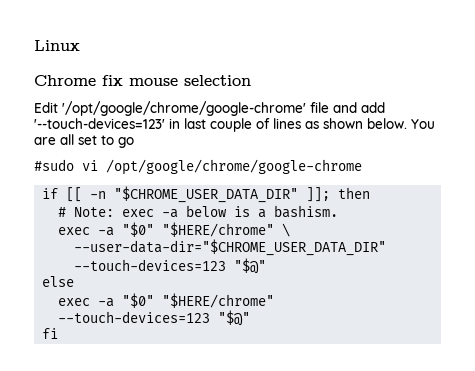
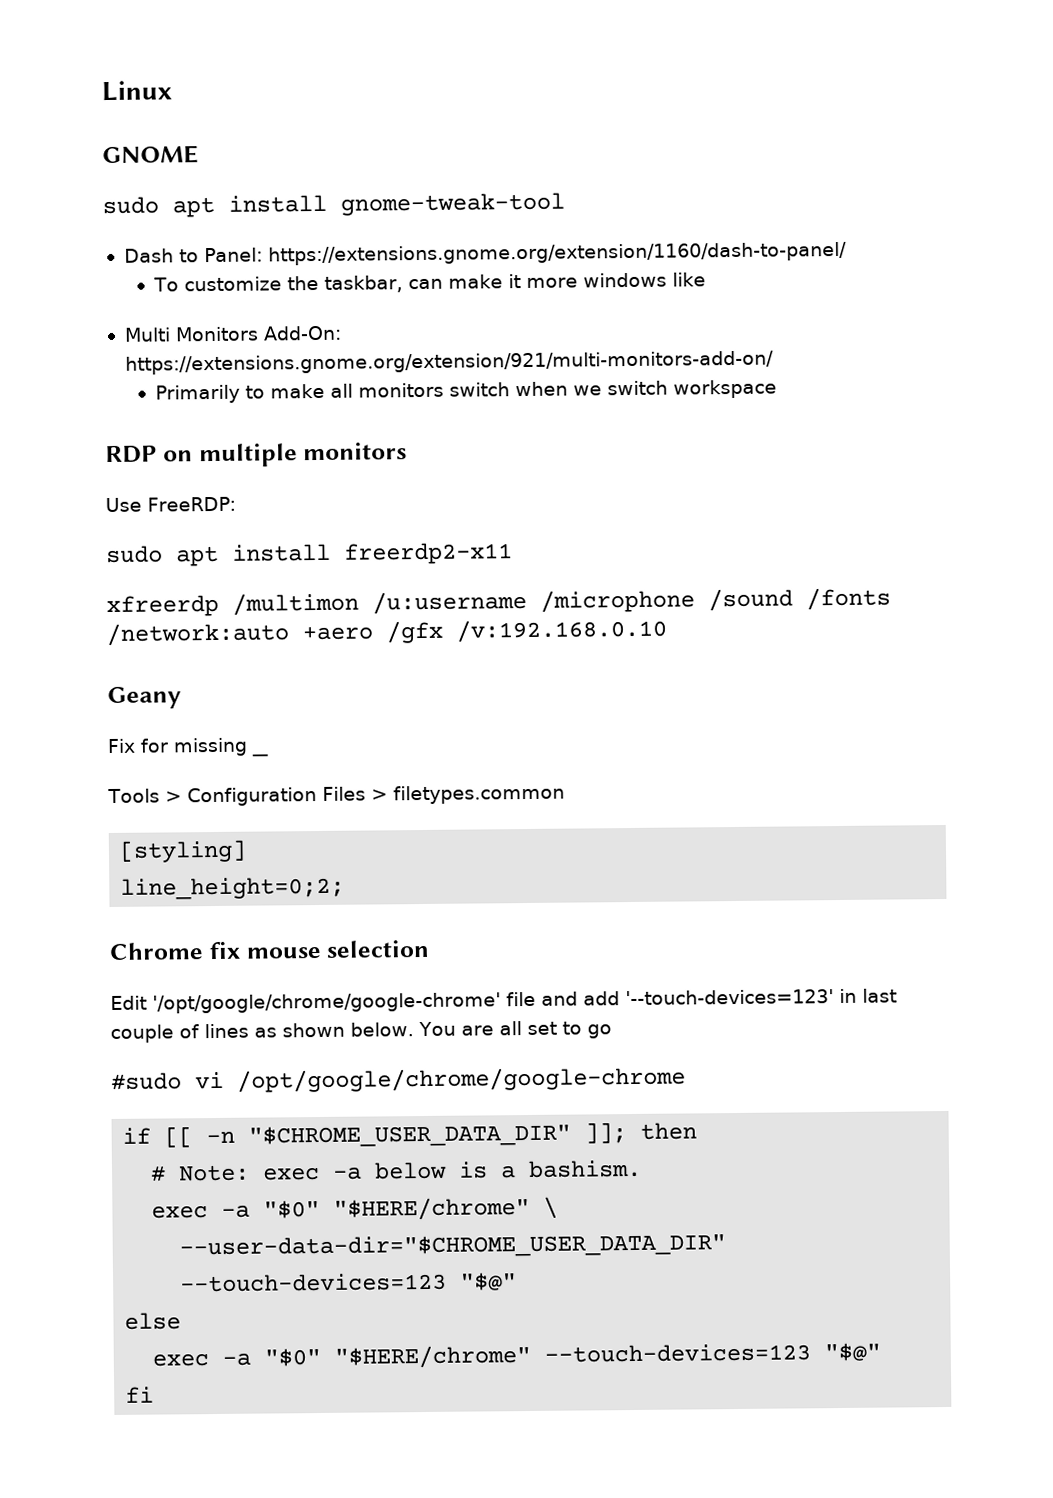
(80, 45) none -> [102,145,199,165] [102,192,565,218] [123,241,847,266] [153,272,707,293] [123,325,342,342] [124,350,774,375] [155,379,778,404] [105,442,408,468] [105,496,236,513] [106,542,513,567] [106,587,891,618] [106,618,667,647] [107,686,181,710] [107,737,269,757] [107,784,565,807] [119,839,248,863] [120,876,346,900] // GNOME // sudo apt install gnome-tweak-tool // Dash to Panel: https://extensions.gnome.org/extension/1160/dash-to-panel/ // To customize the taskbar, can make it more windows like // Multi Monitors Add-On: https://extensions.gnome.org/extension/921/multi-monitors-add-on/ // Primarily to make all monitors switch when we switch workspace // RDP on multiple monitors // Use FreeRDP: // sudo apt install freerdp2-x11 // xfreerdp /multimon /u:username /microphone /sound /fonts /network:auto +aero /gfx /v:192.168.0.10 // Geany // Fix for missing _ // Tools > Configuration Files > filetypes.common // [styling] // line_height=0;2;

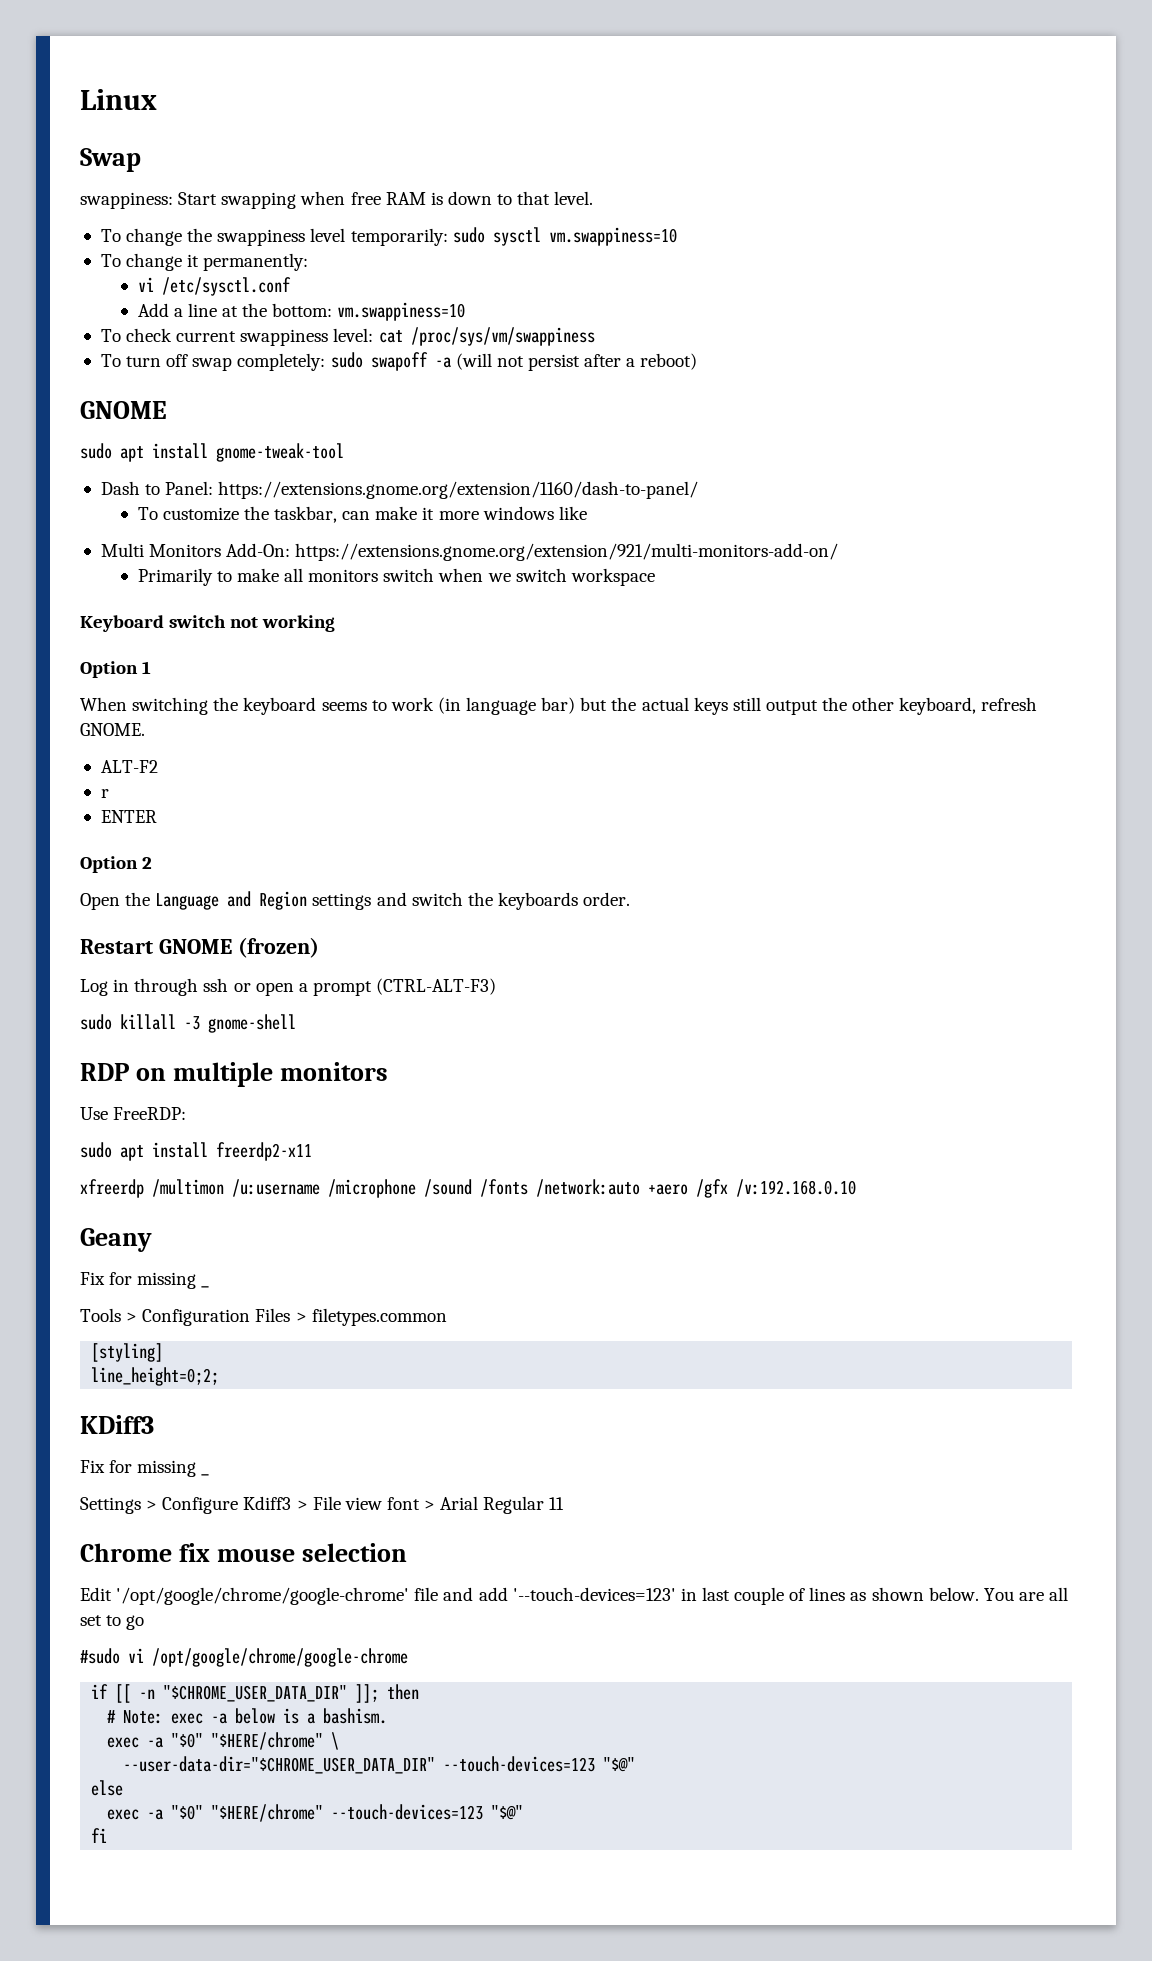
(172, 91) none -> [80,148,141,172] [80,191,594,209] [100,227,677,246] [100,253,309,271] [137,277,291,296] [137,302,466,321] [100,327,595,346] [100,352,698,371] // Swap // swappiness: Start swapping when free RAM is down to that level. // To change the swappiness level temporarily: sudo sysctl vm.swappiness=10 // To change it permanently: // vi /etc/sysctl.conf // Add a line at the bottom: vm.swappiness=10 // To check current swappiness level: cat /proc/sys/vm/swappiness // To turn off swap completely: sudo swapoff -a (will not persist after a reboot)
(778, 389) none -> [80,615,336,632] [80,661,152,678] [80,697,1038,715] [80,723,145,736] [100,760,158,773] [100,789,109,798] [100,810,157,823] [80,856,153,873] [80,891,631,910] [80,937,319,958] [80,978,497,996] [80,1014,296,1033] // Keyboard switch not working // Option 1 // When switching the keyboard seems to work (in language bar) but the actual keys still output the other keyboard, refresh GNOME. // ALT-F2 // r // ENTER // Option 2 // Open the Language and Region settings and switch the keyboards order. // Restart GNOME (frozen) // Log in through ssh or open a prompt (CTRL-ALT-F3) // sudo killall -3 gnome-shell
(346, 888) none -> [80,1415,154,1434] [80,1460,210,1477] [80,1496,565,1514] // KDiff3 // Fix for missing _ // Settings > Configure Kdiff3 > File view font > Arial Regular 11

